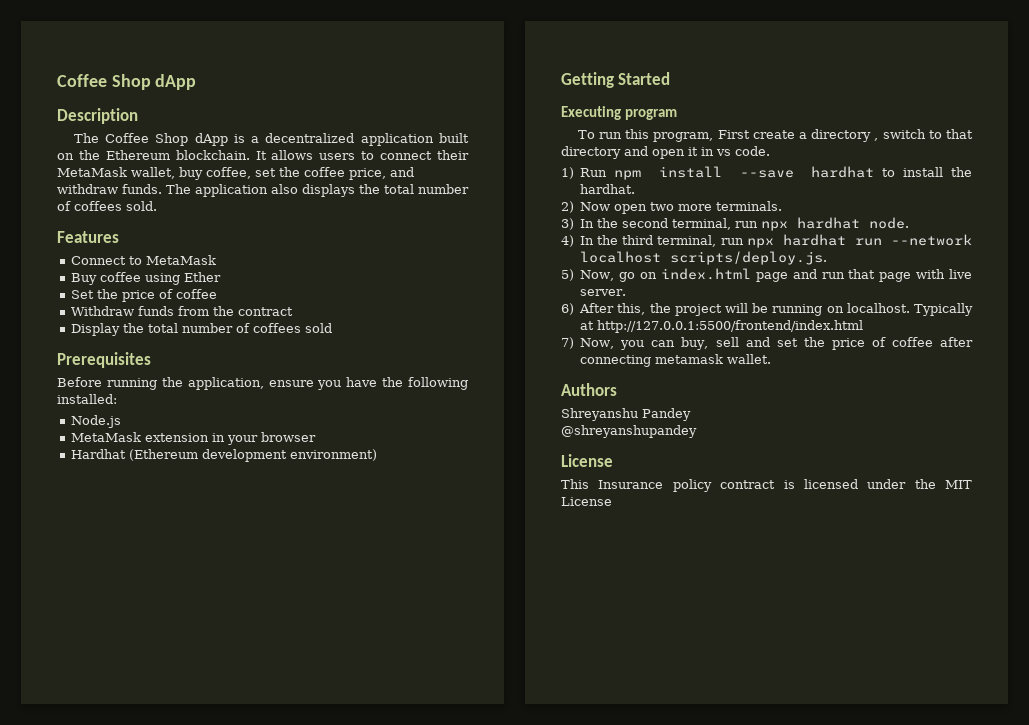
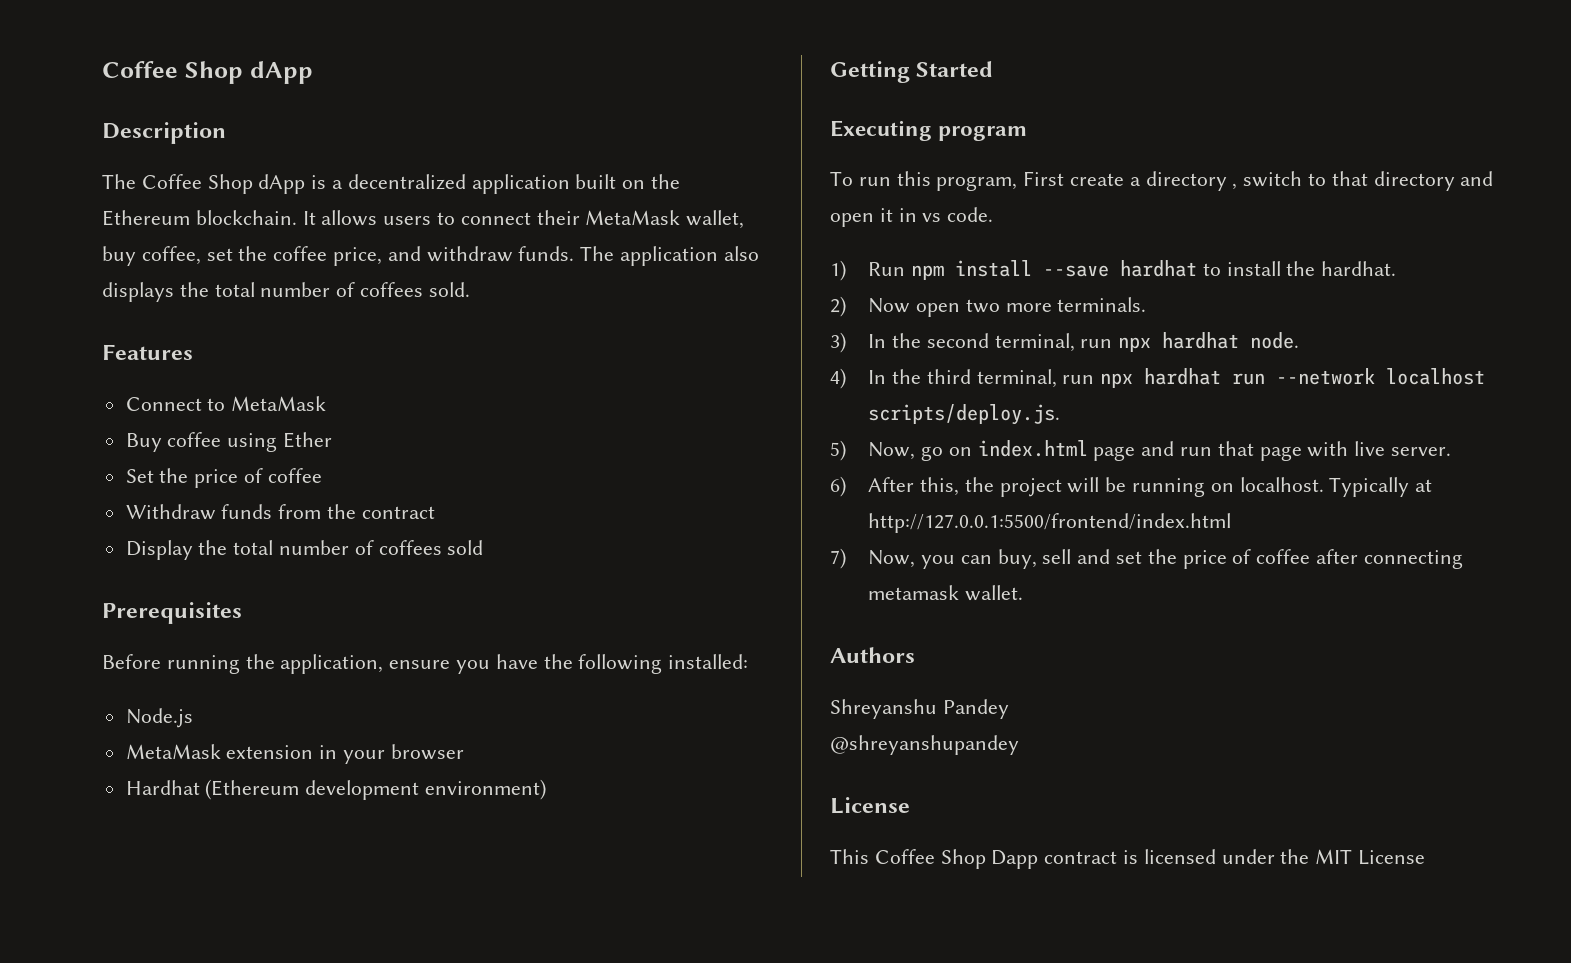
[598,479,712,492] Insurance policy -> [874,849,1039,869] Coffee Shop Dapp

